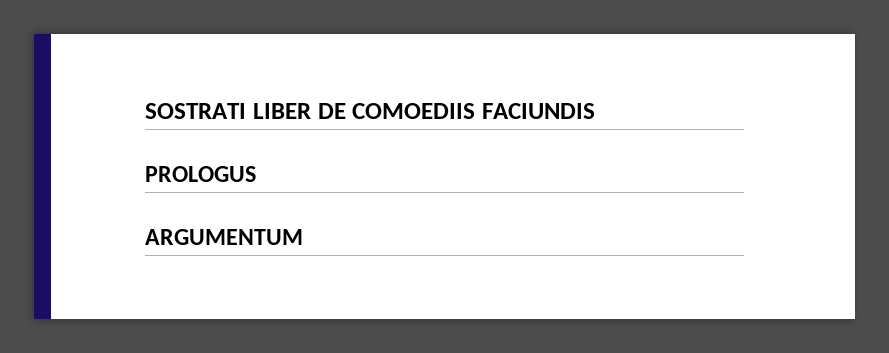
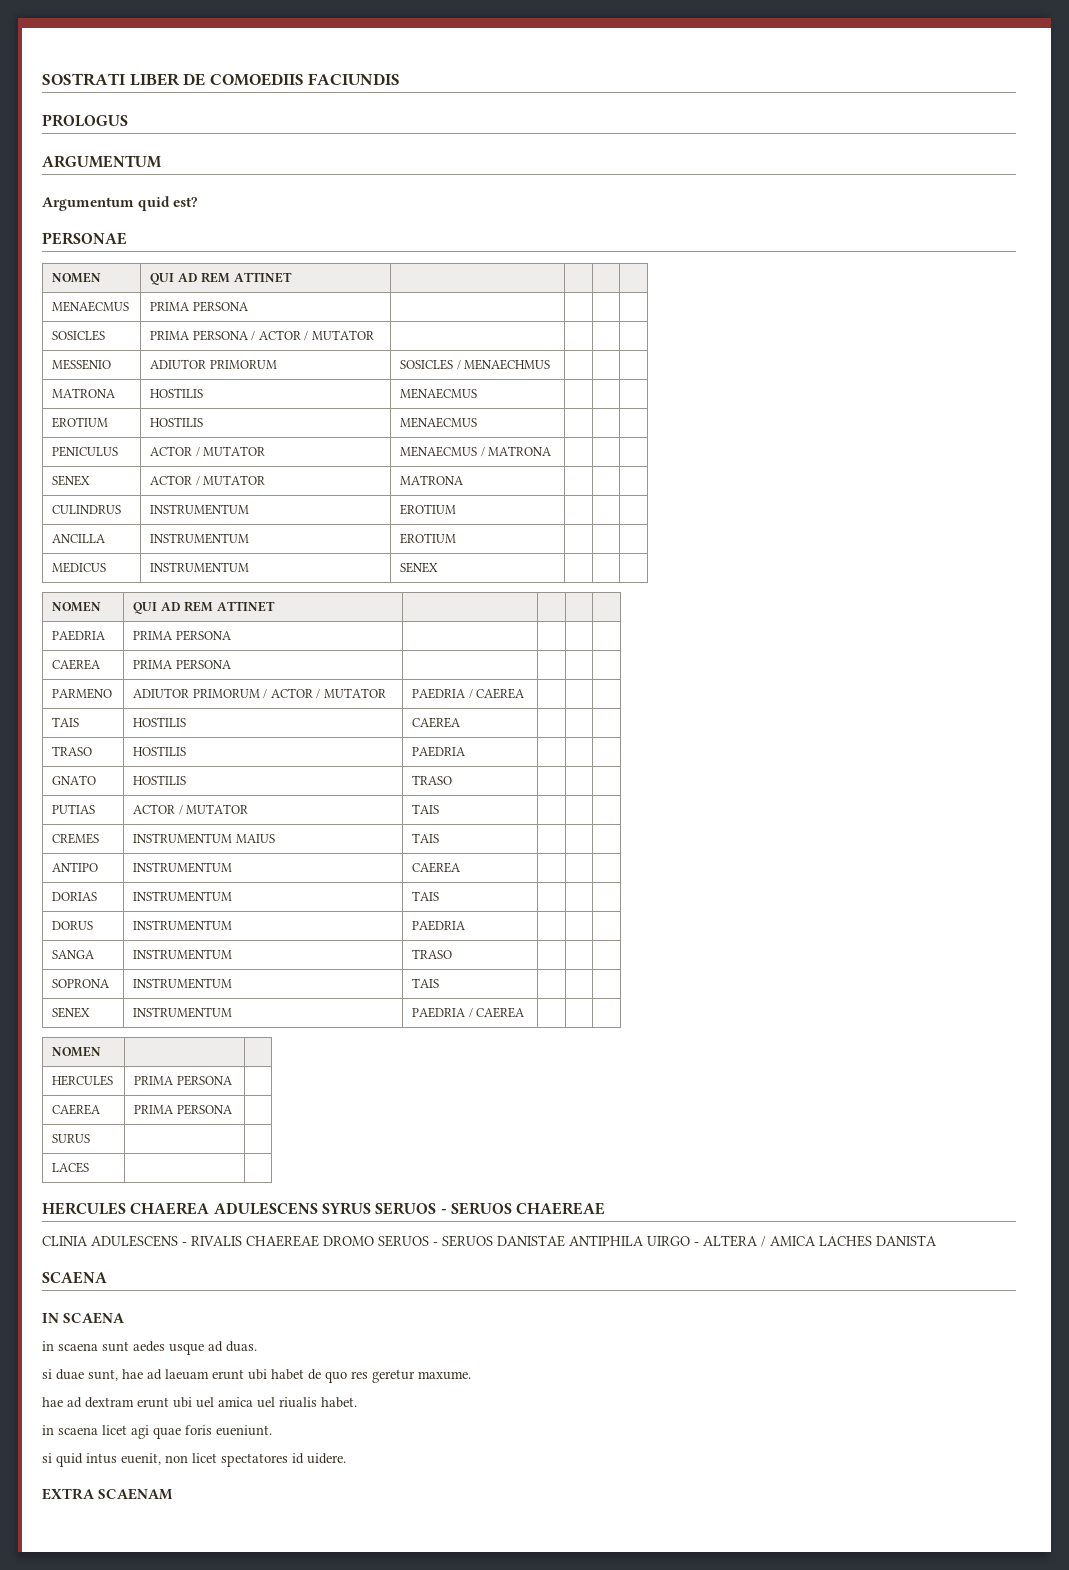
(303, 237) none -> [42,196,198,211] [42,232,127,245] [52,272,102,283] [150,272,292,285] [52,301,130,312] [150,301,248,312] [52,330,106,341] [150,330,374,341] [52,359,112,370] [150,359,277,369] [400,359,551,370] [52,388,116,398] [150,388,204,398] [400,388,478,399] [52,417,109,428] [150,417,204,427] [400,417,478,428] [52,446,119,457] [150,446,266,457] [400,446,552,457] [52,475,91,486] [150,475,266,486] [400,475,464,485] [52,505,122,514] [150,504,250,515] [400,504,457,515] [52,534,106,543] [150,533,250,544] [400,533,457,544] [52,562,107,573] [150,562,250,573] [400,562,439,573] [52,601,102,612] [133,601,275,614] [52,630,106,641] [133,630,231,641] [52,659,101,670] [133,659,231,670] [52,688,113,699] [133,688,386,699] [412,688,525,699] [52,717,80,727] [133,717,187,727] [412,717,461,728] [52,746,93,756] [133,746,187,756] [412,746,466,757] [52,775,97,785] [133,775,187,785] [412,775,453,785] [52,804,96,814] [133,804,249,815] [412,804,440,814] [52,833,100,844] [133,833,275,844] [412,833,440,843] [52,862,99,872] [133,862,233,873] [412,862,461,873] [52,892,98,901] [133,891,233,902] [412,891,440,901] [52,921,94,930] [133,920,233,931] [412,920,466,931] [52,950,95,959] [133,949,233,960] [412,949,453,959] [52,979,110,988] [133,978,233,989] [412,978,440,988] [52,1007,91,1018] [133,1007,233,1018] [412,1007,525,1018] [52,1046,102,1057] [52,1075,114,1086] [134,1075,232,1086] [52,1104,101,1115] [134,1104,232,1115] [52,1134,91,1143] [52,1162,90,1173] [42,1202,606,1215] [42,1235,937,1247] [42,1271,107,1284] [42,1312,126,1324] [42,1341,257,1355] [42,1369,471,1383] [42,1397,357,1408] [42,1425,272,1439] [42,1453,346,1467] [42,1488,174,1500] // Argumentum quid est? // PERSONAE // NOMEN | QUI AD REM ATTINET | | | | // MENAECMUS | PRIMA PERSONA | | | | // SOSICLES | PRIMA PERSONA / ACTOR / MUTATOR | | | | // MESSENIO | ADIUTOR PRIMORUM | SOSICLES / MENAECHMUS | | | // MATRONA | HOSTILIS | MENAECMUS | | | // EROTIUM | HOSTILIS | MENAECMUS | | | // PENICULUS | ACTOR / MUTATOR | MENAECMUS / MATRONA | | | // SENEX | ACTOR / MUTATOR | MATRONA | | | // CULINDRUS | INSTRUMENTUM | EROTIUM | | | // ANCILLA | INSTRUMENTUM | EROTIUM | | | // MEDICUS | INSTRUMENTUM | SENEX | | | // NOMEN | QUI AD REM ATTINET | | | | // PAEDRIA | PRIMA PERSONA | | | | // CAEREA | PRIMA PERSONA | | | | // PARMENO | ADIUTOR PRIMORUM / ACTOR / MUTATOR | PAEDRIA / CAEREA | | | // TAIS | HOSTILIS | CAEREA | | | // TRASO | HOSTILIS | PAEDRIA | | | // GNATO | HOSTILIS | TRASO | | | // PUTIAS | ACTOR / MUTATOR | TAIS | | | // CREMES | INSTRUMENTUM MAIUS | TAIS | | | // ANTIPO | INSTRUMENTUM | CAEREA | | | // DORIAS | INSTRUMENTUM | TAIS | | | // DORUS | INSTRUMENTUM | PAEDRIA | | | // SANGA | INSTRUMENTUM | TRASO | | | // SOPRONA | INSTRUMENTUM | TAIS | | | // SENEX | INSTRUMENTUM | PAEDRIA / CAEREA | | | // NOMEN | | // HERCULES | PRIMA PERSONA | // CAEREA | PRIMA PERSONA | // SURUS | | // LACES | | // HERCULES CHAEREA ADULESCENS SYRUS SERUOS - SERUOS CHAEREAE // CLINIA ADULESCENS - RIVALIS CHAEREAE DROMO SERUOS - SERUOS DANISTAE ANTIPHILA UIRGO - ALTERA / AMICA LACHES DANISTA // SCAENA // IN SCAENA // in scaena sunt aedes usque ad duas. // si duae sunt, hae ad laeuam erunt ubi habet de quo res geretur maxume. // hae ad dextram erunt ubi uel amica uel riualis habet. // in scaena licet agi quae foris eueniunt. // si quid intus euenit, non licet spectatores id uidere. // EXTRA SCAENAM

